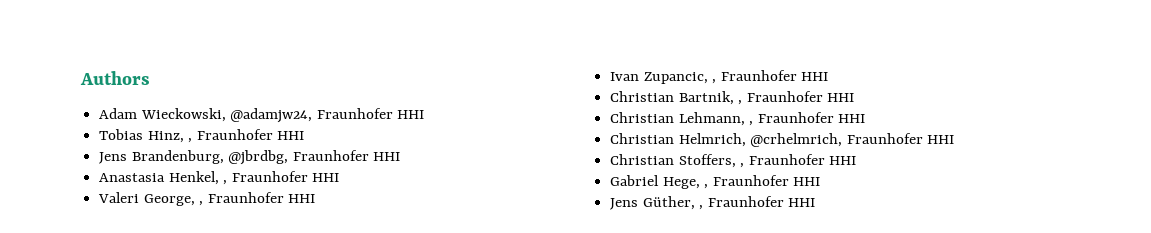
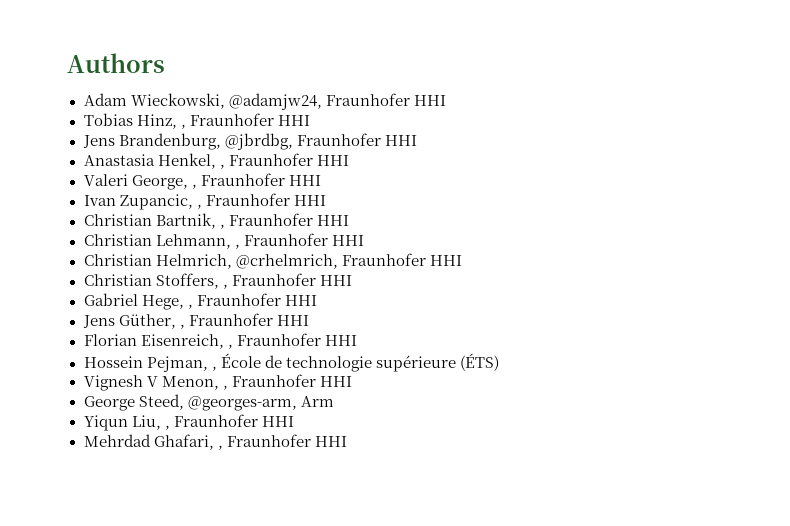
(815, 202) none -> [83,333,357,349] [83,353,499,372] [83,374,352,391] [83,394,334,411] [83,414,294,431] [83,434,347,450] // Florian Eisenreich, , Fraunhofer HHI // Hossein Pejman, , École de technologie supérieure (ÉTS) // Vignesh V Menon, , Fraunhofer HHI // George Steed, @georges-arm, Arm // Yiqun Liu, , Fraunhofer HHI // Mehrdad Ghafari, , Fraunhofer HHI

